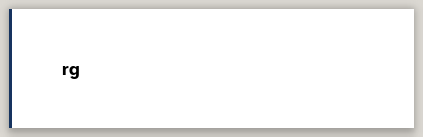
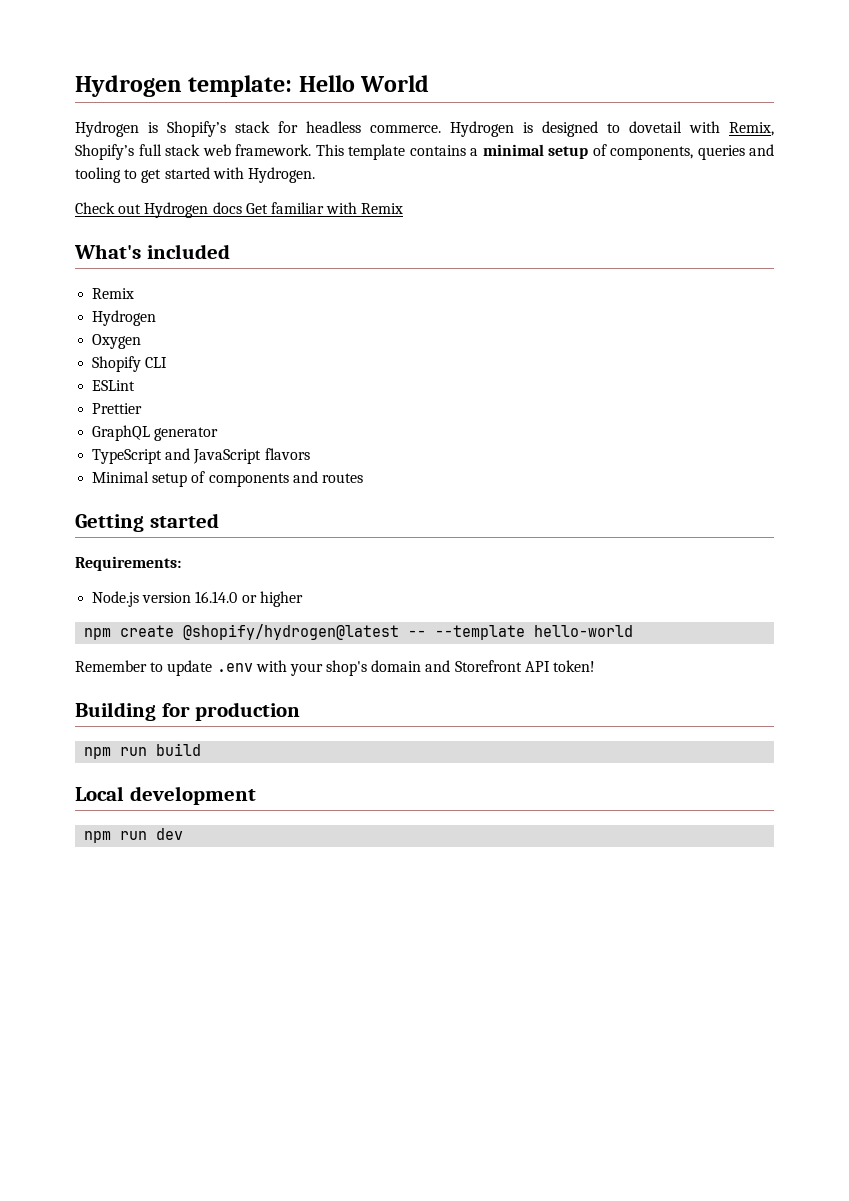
[62,66,80,79] rg -> [75,75,430,97] [75,121,774,137] [75,144,774,160] [75,167,315,183] [75,202,404,218] [74,244,230,259] [92,288,135,299] [92,310,157,326] [92,334,142,349] [92,356,168,372] [92,380,136,391] [92,403,143,414] [92,425,219,441] [92,448,310,464] [92,471,363,487] [75,513,219,532] [75,556,181,571] [92,591,303,607] [84,624,634,640] [75,660,596,676] [75,702,301,721] [84,743,202,759] [75,786,256,805] [84,828,184,843] Hydrogen template: Hello World // Hydrogen is Shopify’s stack for headless commerce. Hydrogen is designed to dovetail with Remix, Shopify’s full stack web framework. This template contains a minimal setup of components, queries and tooling to get started with Hydrogen. // Check out Hydrogen docs Get familiar with Remix // What's included // Remix // Hydrogen // Oxygen // Shopify CLI // ESLint // Prettier // GraphQL generator // TypeScript and JavaScript flavors // Minimal setup of components and routes // Getting started // Requirements: // Node.js version 16.14.0 or higher // npm create @shopify/hydrogen@latest -- --template hello-world // Remember to update .env with your shop's domain and Storefront API token! // Building for production // npm run build // Local development // npm run dev

